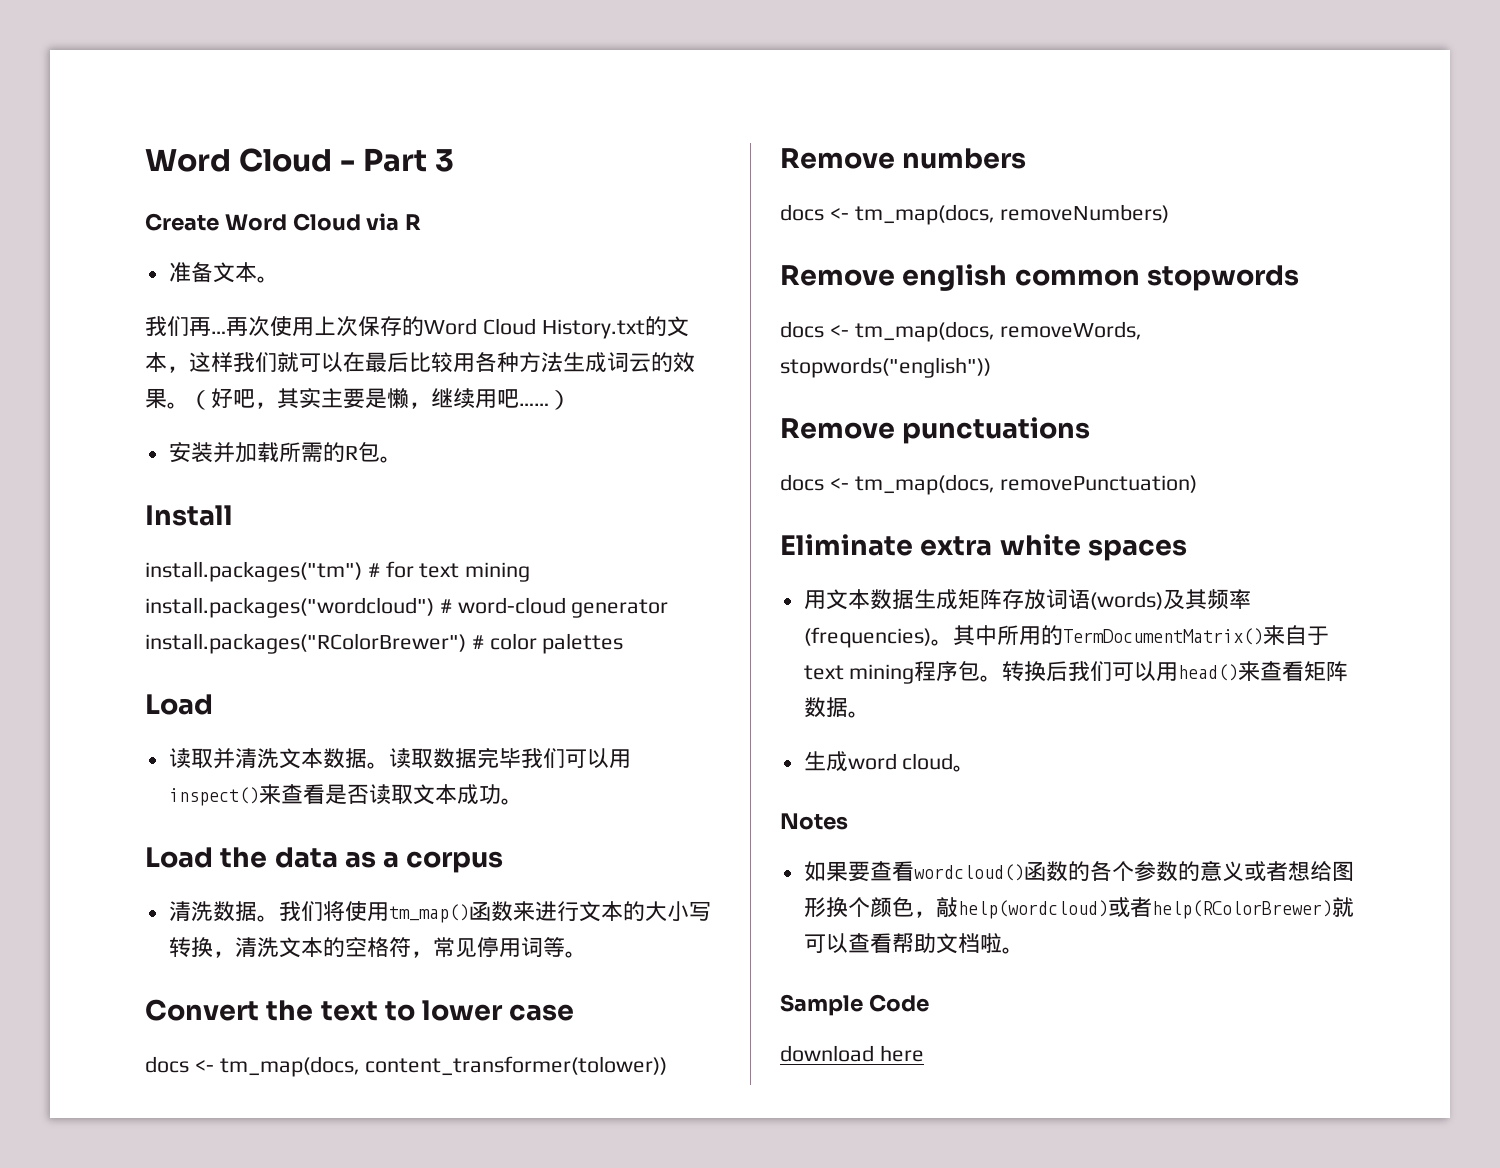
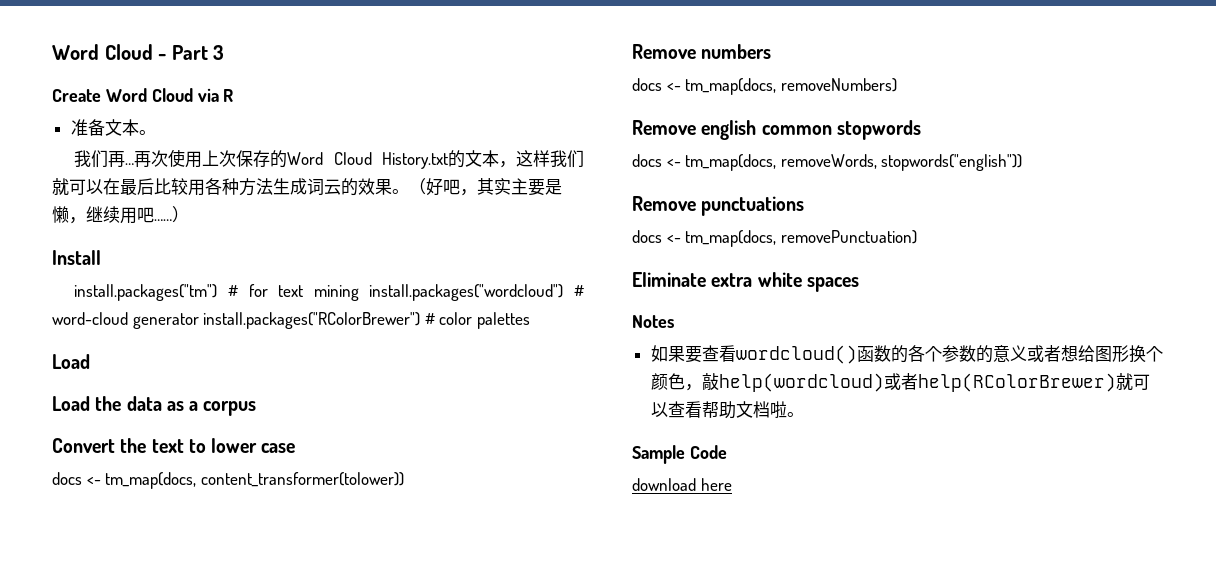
[168,442,402,463] // 安装并加载所需的R包。 -> (189, 214) none
[168,747,631,769] [168,784,523,806] // 读取并清洗文本数据。读取数据完毕我们可以用inspect()来查看是否读取文本成功。 -> (90, 361) none
[168,900,711,923] [168,937,587,958] // 清洗数据。我们将使用tm_map()函数来进行文本的大小写转换，清洗文本的空格符，常见停用词等。 -> (257, 408) none
[803,589,1251,610] [803,625,1329,648] [803,661,1349,684] [803,697,870,718] [803,751,976,772] // 用文本数据生成矩阵存放词语(words)及其频率(frequencies)。其中所用的TermDocumentMatrix()来自于text mining程序包。转换后我们可以用head()来查看矩阵数据。 // 生成word cloud。 -> (859, 284) none

